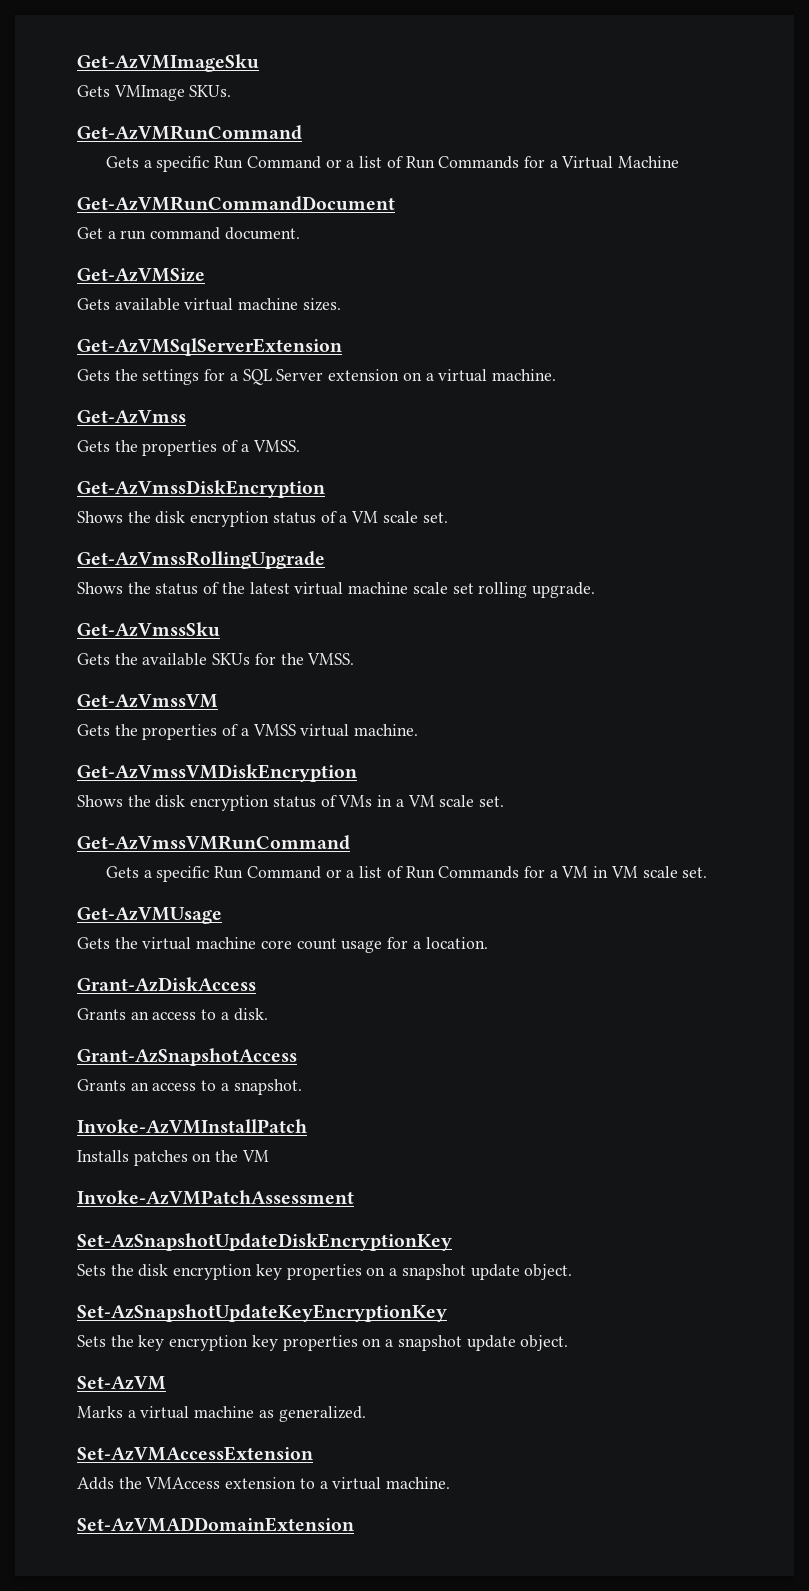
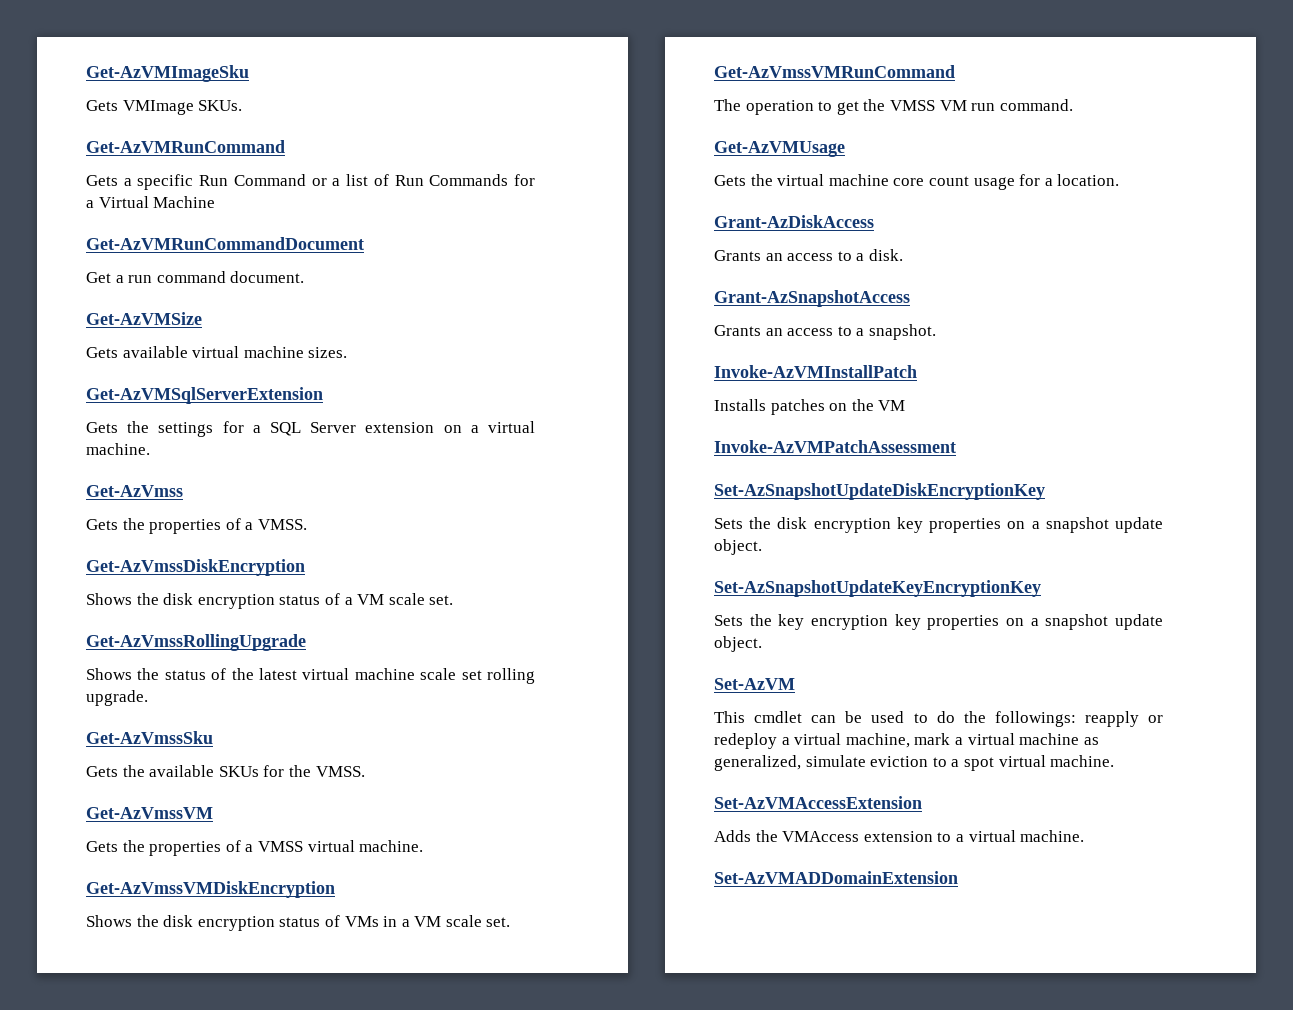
[106,866,708,882] Gets a specific Run Command or a list of Run Commands for a VM in VM scale set. -> [714,99,1073,115] The operation to get the VMSS VM run command.
[77,1406,366,1422] Marks a virtual machine as generalized. -> [714,711,1163,727] [714,733,1099,749] [714,755,1115,771] This cmdlet can be used to do the followings: reapply or redeploy a virtual machine, mark a virtual machine as generalized, simulate eviction to a spot virtual machine.

